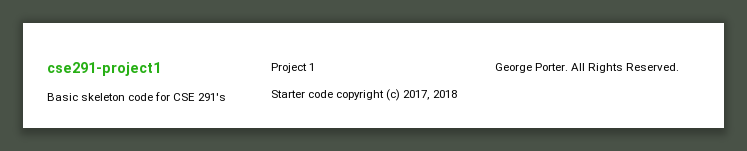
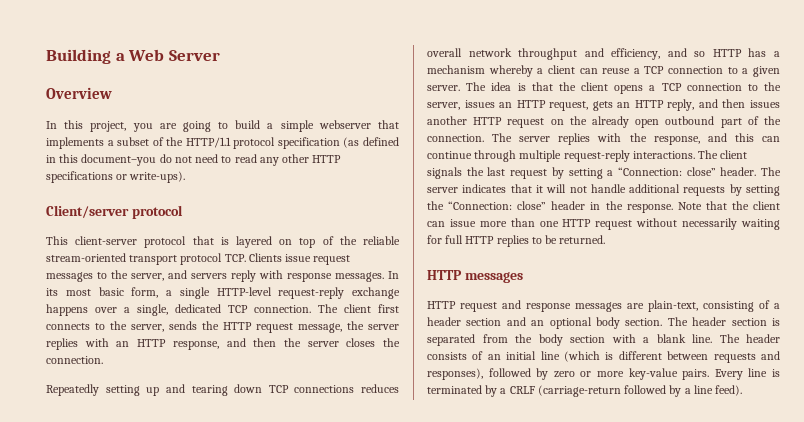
[47,62,161,76] [47,92,226,101] [271,63,316,73] [271,89,457,101] [495,63,680,73] cse291-project1 // Basic skeleton code for CSE 291's Project 1 // Starter code copyright (c) 2017, 2018 George Porter. All Rights Reserved. -> [46,49,220,64] [46,87,112,99] [46,120,399,132] [46,137,399,149] [46,154,342,166] [46,171,186,183] [46,205,183,219] [46,236,400,248] [46,253,351,265] [46,270,399,282] [46,287,400,299] [46,304,399,316] [46,321,399,333] [46,338,400,350] [46,356,103,364] [46,384,399,396] [427,48,780,60] [427,65,780,77] [427,82,781,94] [427,99,780,111] [427,116,781,128] [427,133,780,145] [427,150,748,162] [427,167,781,179] [427,184,780,196] [427,201,780,213] [427,218,780,230] [427,235,606,247] [427,270,523,283] [427,300,780,312] [427,317,780,329] [427,334,780,346] [427,351,780,363] [427,368,780,380] [427,385,743,397] Building a Web Server // Overview // In this project, you are going to build a simple webserver that implements a subset of the HTTP/1.1 protocol specification (as defined in this document–you do not need to read any other HTTP specifications or write-ups). // Client/server protocol // This client-server protocol that is layered on top of the reliable stream-oriented transport protocol TCP. Clients issue request messages to the server, and servers reply with response messages. In its most basic form, a single HTTP-level request-reply exchange happens over a single, dedicated TCP connection. The client first connects to the server, sends the HTTP request message, the server replies with an HTTP response, and then the server closes the connection. // Repeatedly setting up and tearing down TCP connections reduces overall network throughput and efficiency, and so HTTP has a mechanism whereby a client can reuse a TCP connection to a given server. The idea is that the client opens a TCP connection to the server, issues an HTTP request, gets an HTTP reply, and then issues another HTTP request on the already open outbound part of the connection. The server replies with the response, and this can continue through multiple request-reply interactions. The client signals the last request by setting a “Connection: close” header. The server indicates that it will not handle additional requests by setting the “Connection: close” header in the response. Note that the client can issue more than one HTTP request without necessarily waiting for full HTTP replies to be returned. // HTTP messages // HTTP request and response messages are plain-text, consisting of a header section and an optional body section. The header section is separated from the body section with a blank line. The header consists of an initial line (which is different between requests and responses), followed by zero or more key-value pairs. Every line is terminated by a CRLF (carriage-return followed by a line feed).

